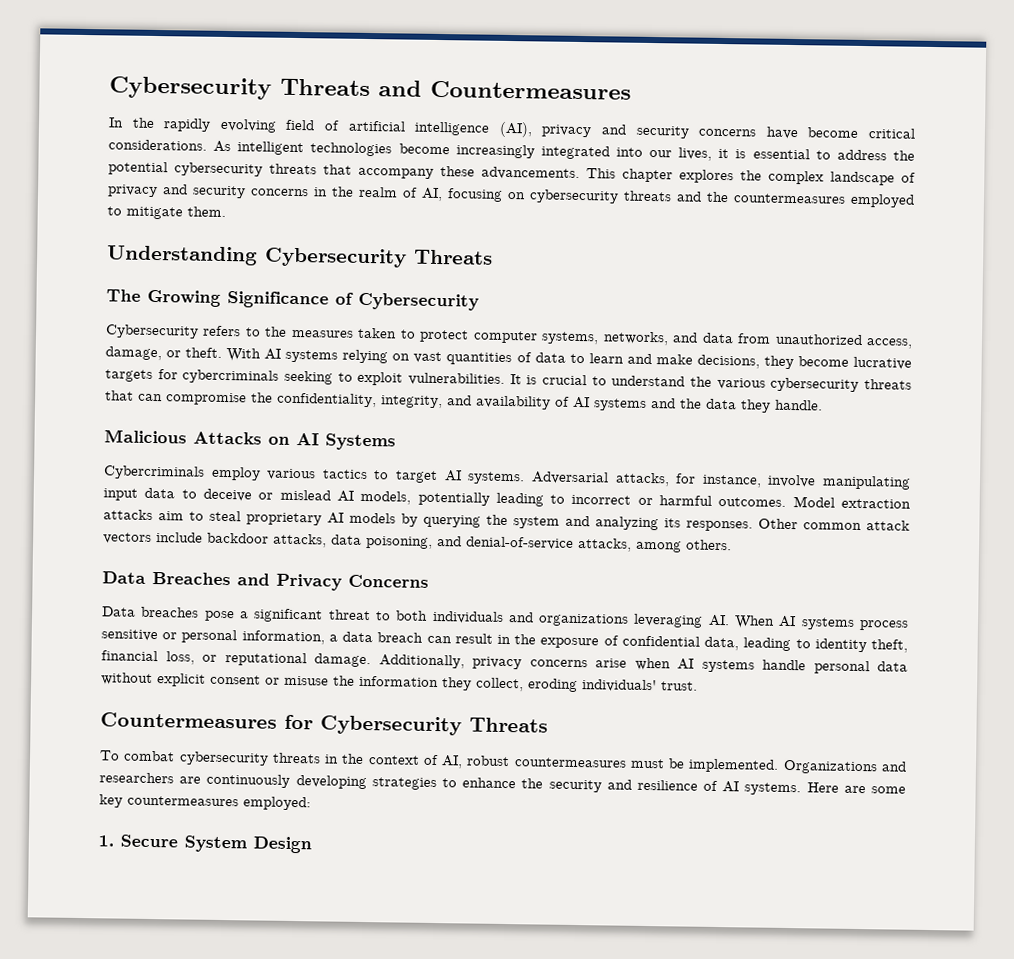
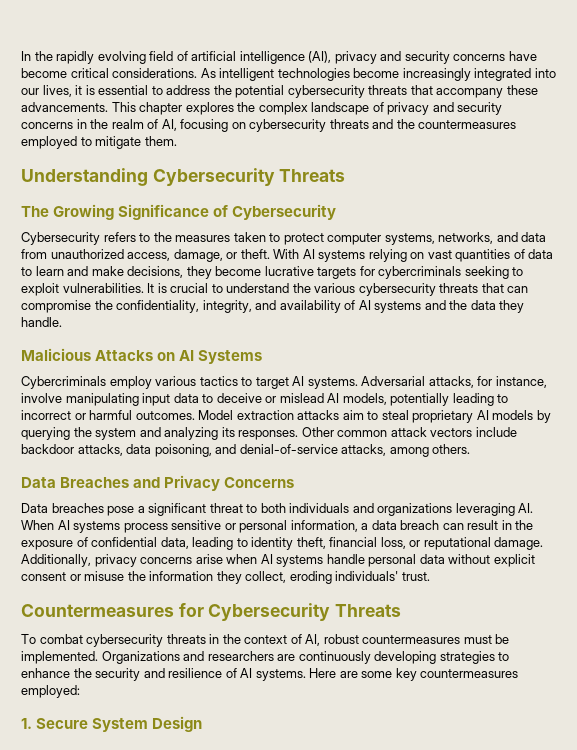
[109,76,631,100] Cybersecurity Threats and Countermeasures // -> (21, 56) none

